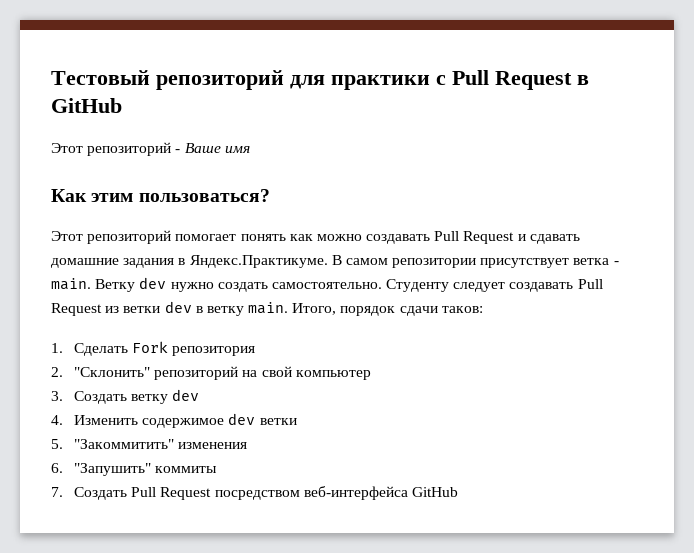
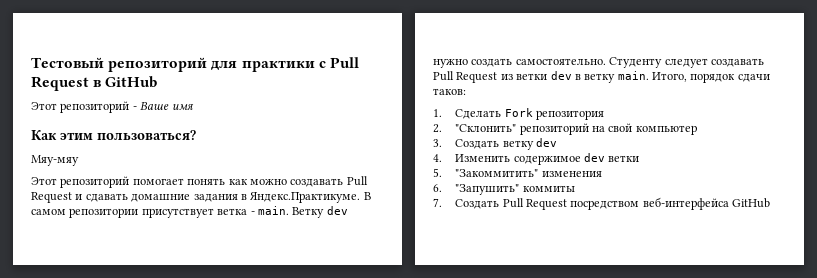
(270, 195) none -> [31,155,79,166] // Мяу-мяу

